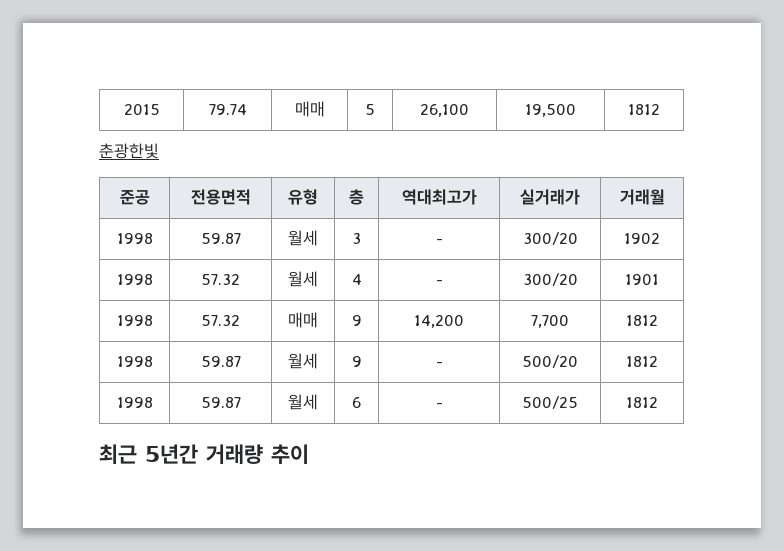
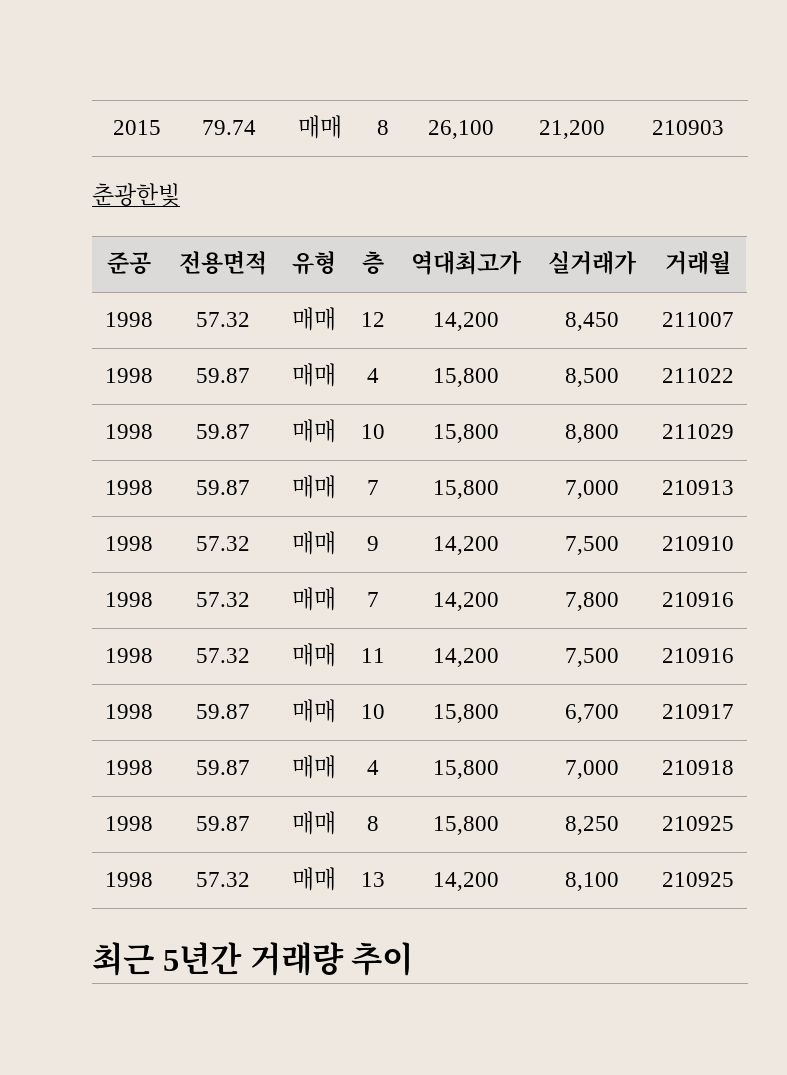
[365,104,375,115] 5 -> [377,120,389,135] 8
[525,104,576,117] [628,104,660,115] 19,500 | 1812 -> [539,120,605,139] [651,120,724,135] 21,200 | 210903
[200,233,241,244] [288,230,318,246] [352,233,361,244] [435,239,443,244] [522,232,578,245] [624,233,660,244] [116,274,153,285] [201,274,240,285] [288,271,318,287] [351,274,362,285] [435,280,443,285] [522,273,578,286] [625,274,659,285] 59.87 | 월세 | 3 | - | 300/20 | 1902 // 1998 | 57.32 | 월세 | 4 | - | 300/20 | 1901 -> [195,312,250,327] [292,307,336,331] [360,312,385,327] [432,312,499,331] [564,312,619,331] [661,312,734,327] [105,368,153,383] [195,368,250,383] [292,363,336,387] [366,368,379,383] [432,368,499,387] [564,368,619,387] [661,368,734,383] [105,424,153,439] [195,424,250,439] [292,419,336,443] [360,424,385,439] [432,424,499,443] [564,424,619,443] [661,424,734,439] [105,480,153,495] [195,480,250,495] [292,475,336,499] [366,480,379,495] [432,480,499,499] [564,480,619,499] [661,480,734,495] 57.32 | 매매 | 12 | 14,200 | 8,450 | 211007 // 1998 | 59.87 | 매매 | 4 | 15,800 | 8,500 | 211022 // 1998 | 59.87 | 매매 | 10 | 15,800 | 8,800 | 211029 // 1998 | 59.87 | 매매 | 7 | 15,800 | 7,000 | 210913
[531,315,569,328] [626,315,658,326] [116,356,153,367] [200,356,241,367] [288,353,318,369] [351,356,362,367] [435,362,443,367] [522,355,578,368] [626,356,658,367] [116,397,153,408] [200,397,241,408] [288,394,318,410] [352,397,361,408] [435,403,443,408] [522,396,578,409] [626,397,658,408] 7,700 | 1812 // 1998 | 59.87 | 월세 | 9 | - | 500/20 | 1812 // 1998 | 59.87 | 월세 | 6 | - | 500/25 | 1812 -> [564,536,619,555] [661,536,734,551] [105,592,153,607] [195,592,250,607] [292,587,336,611] [366,592,379,607] [432,592,499,611] [564,592,619,611] [661,592,734,607] [105,648,153,663] [195,648,250,663] [292,643,336,667] [360,648,385,663] [432,648,499,667] [564,648,619,667] [661,648,734,663] [105,704,153,719] [195,704,250,719] [292,699,336,723] [360,704,385,719] [432,704,499,723] [564,704,619,723] [661,704,734,719] [105,760,153,775] [195,760,250,775] [292,755,336,779] [366,760,379,775] [432,760,499,779] [564,760,619,779] [661,760,734,775] [105,816,153,831] [195,816,250,831] [292,811,336,835] [366,816,379,831] [432,816,499,835] [564,816,619,835] [661,816,734,831] [105,872,153,887] [195,872,250,887] [292,867,336,891] [360,872,385,887] [432,872,499,891] [564,872,619,891] [661,872,734,887] 7,500 | 210910 // 1998 | 57.32 | 매매 | 7 | 14,200 | 7,800 | 210916 // 1998 | 57.32 | 매매 | 11 | 14,200 | 7,500 | 210916 // 1998 | 59.87 | 매매 | 10 | 15,800 | 6,700 | 210917 // 1998 | 59.87 | 매매 | 4 | 15,800 | 7,000 | 210918 // 1998 | 59.87 | 매매 | 8 | 15,800 | 8,250 | 210925 // 1998 | 57.32 | 매매 | 13 | 14,200 | 8,100 | 210925

